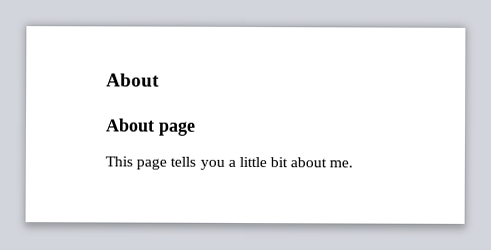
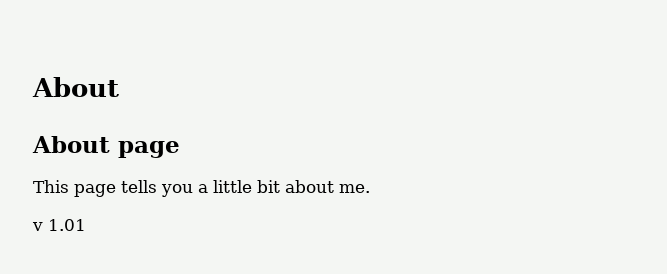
(354, 164) none -> [32,219,86,231] // v 1.01

